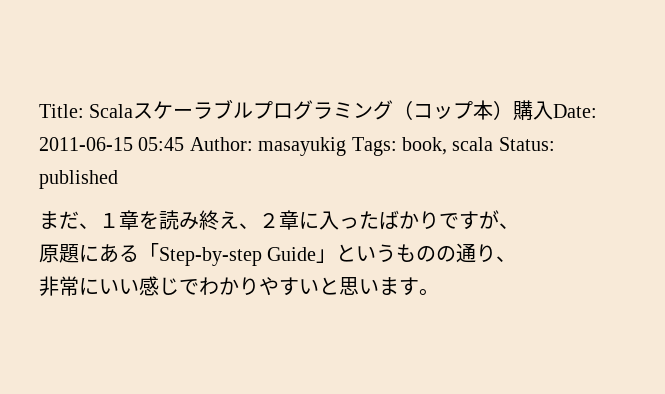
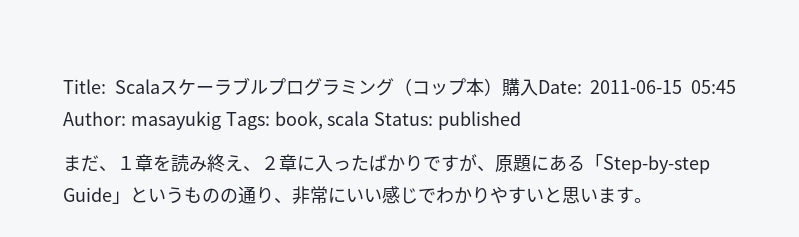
(519, 226) // -> (495, 169) none
(517, 259) // -> (292, 201) none

